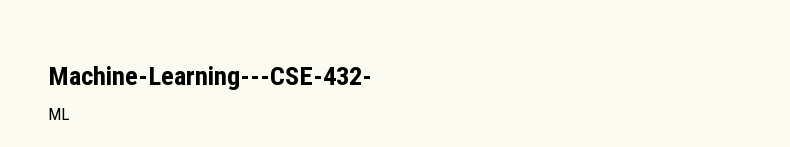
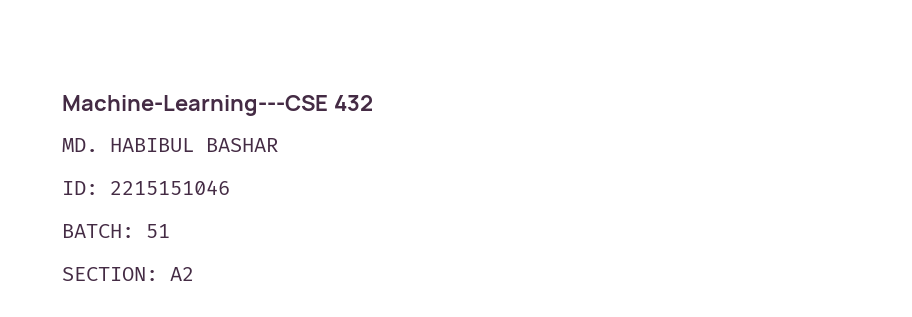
[48,66,372,90] [48,108,69,120] Machine-Learning---CSE-432- // ML -> [62,95,373,116] [62,138,278,152] [62,180,230,195] [62,224,170,238] [62,267,194,281] Machine-Learning---CSE 432 // MD. HABIBUL BASHAR // ID: 2215151046 // BATCH: 51 // SECTION: A2

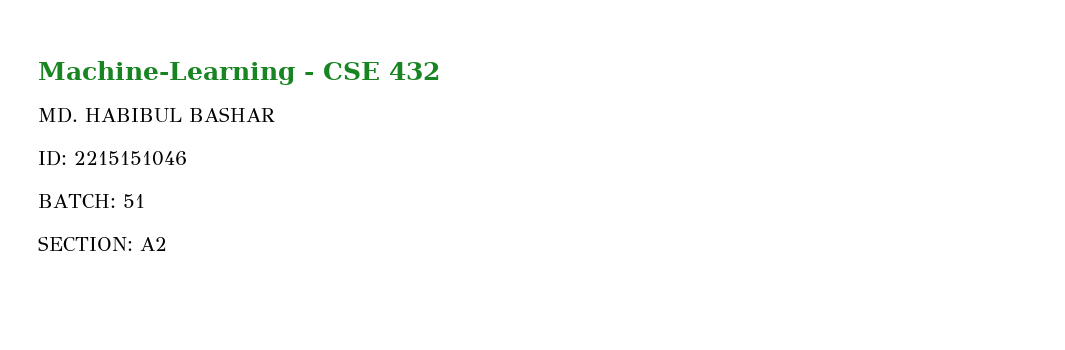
[62,95,328,116] Machine-Learning---CSE -> [38,61,380,85] Machine-Learning - CSE

